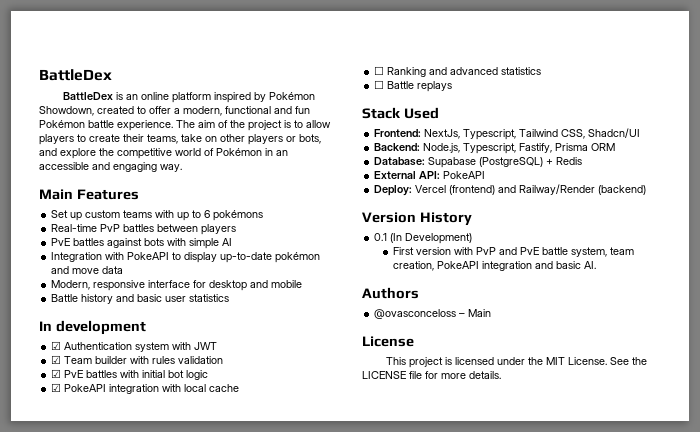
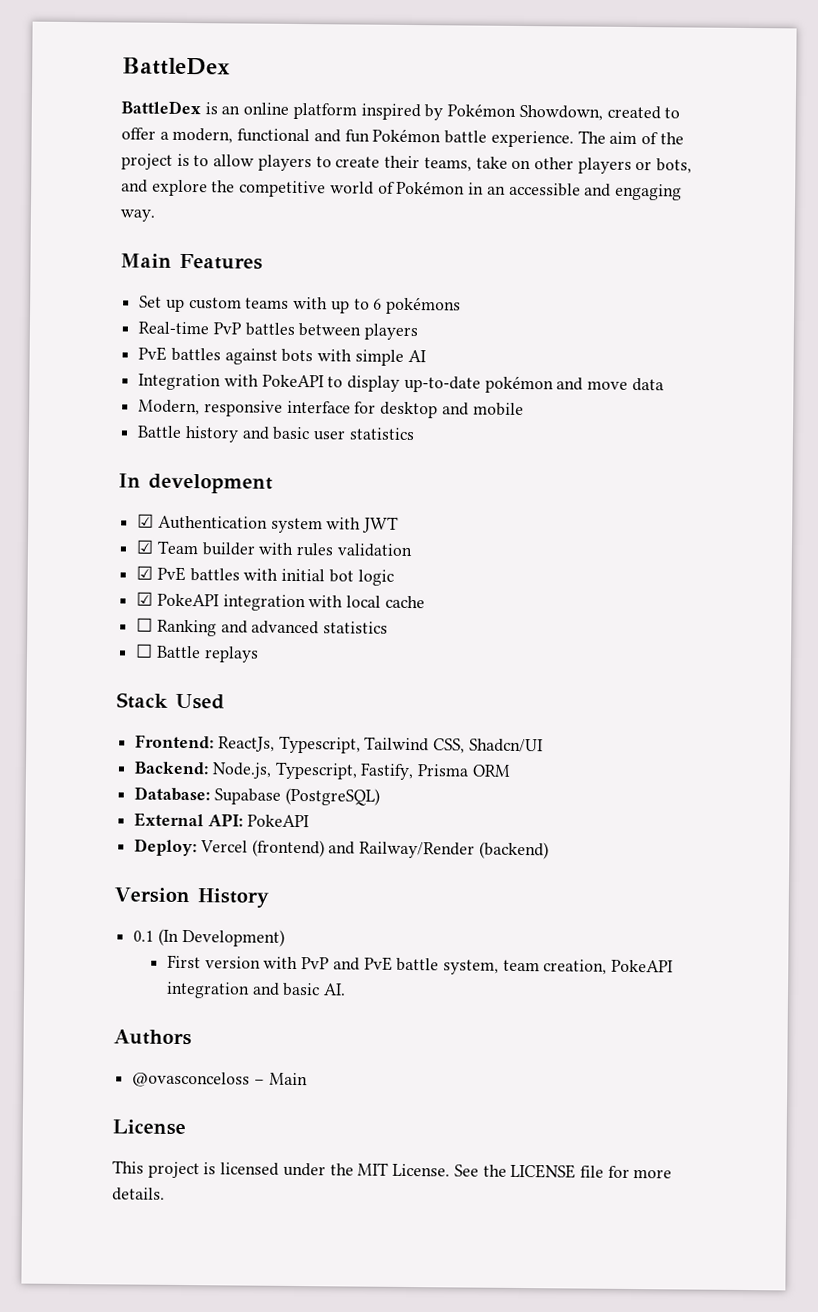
[424,129,461,139] NextJs, -> [217,736,275,752] ReactJs,
[546,157,583,165] + Redis -> (380, 796) none

